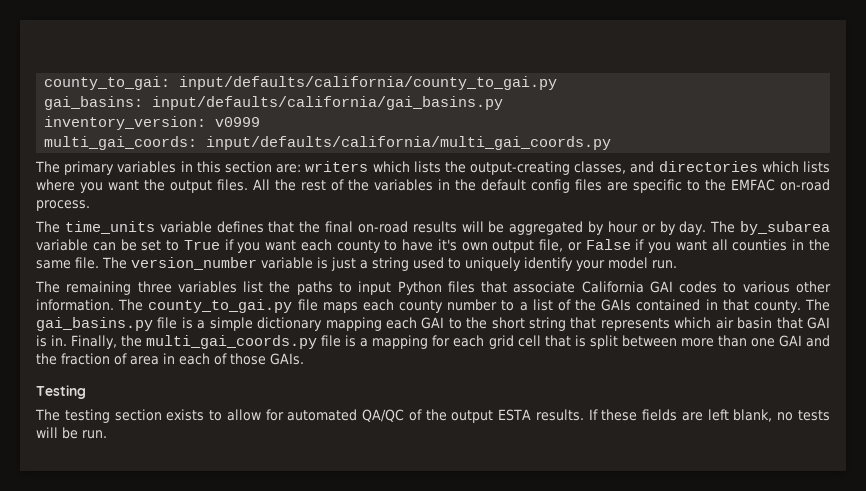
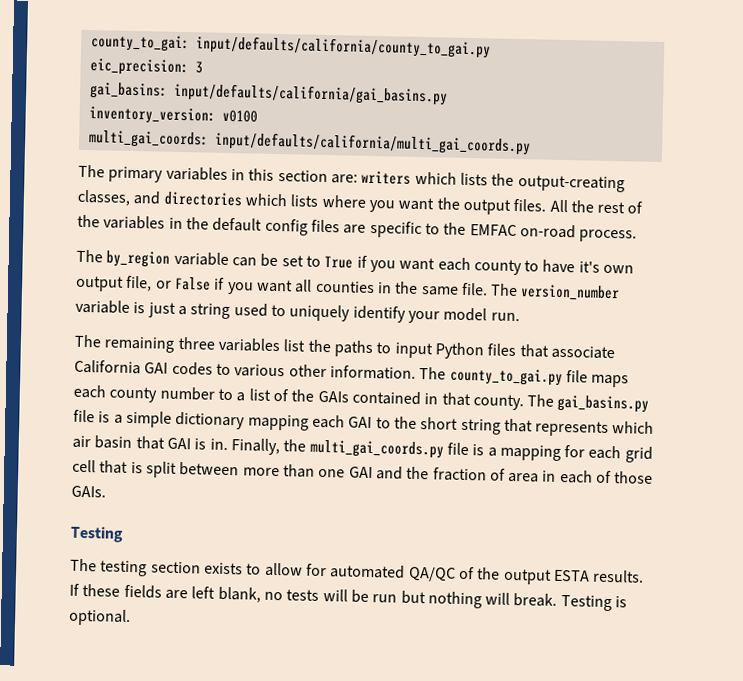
(558, 83) none -> [89,58,203,77] // eic_precision: 3
[215,117,261,127] v0999 -> [221,109,258,123] v0100
[64,221,831,235] time_units variable defines that the final on-road results will be aggregated by hour or by day. The by_subarea -> [106,250,171,268] by_region
[82,430,107,439] run. -> [372,590,628,612] [68,608,131,627] run but nothing will break. Testing is optional.

